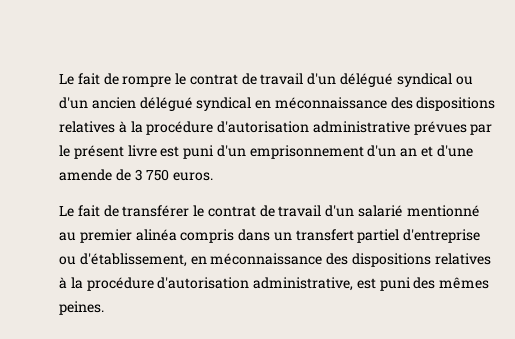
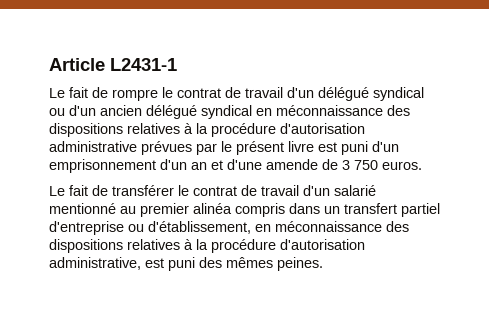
(59, 79) none -> [49,58,177,71] Article L2431-1 //

